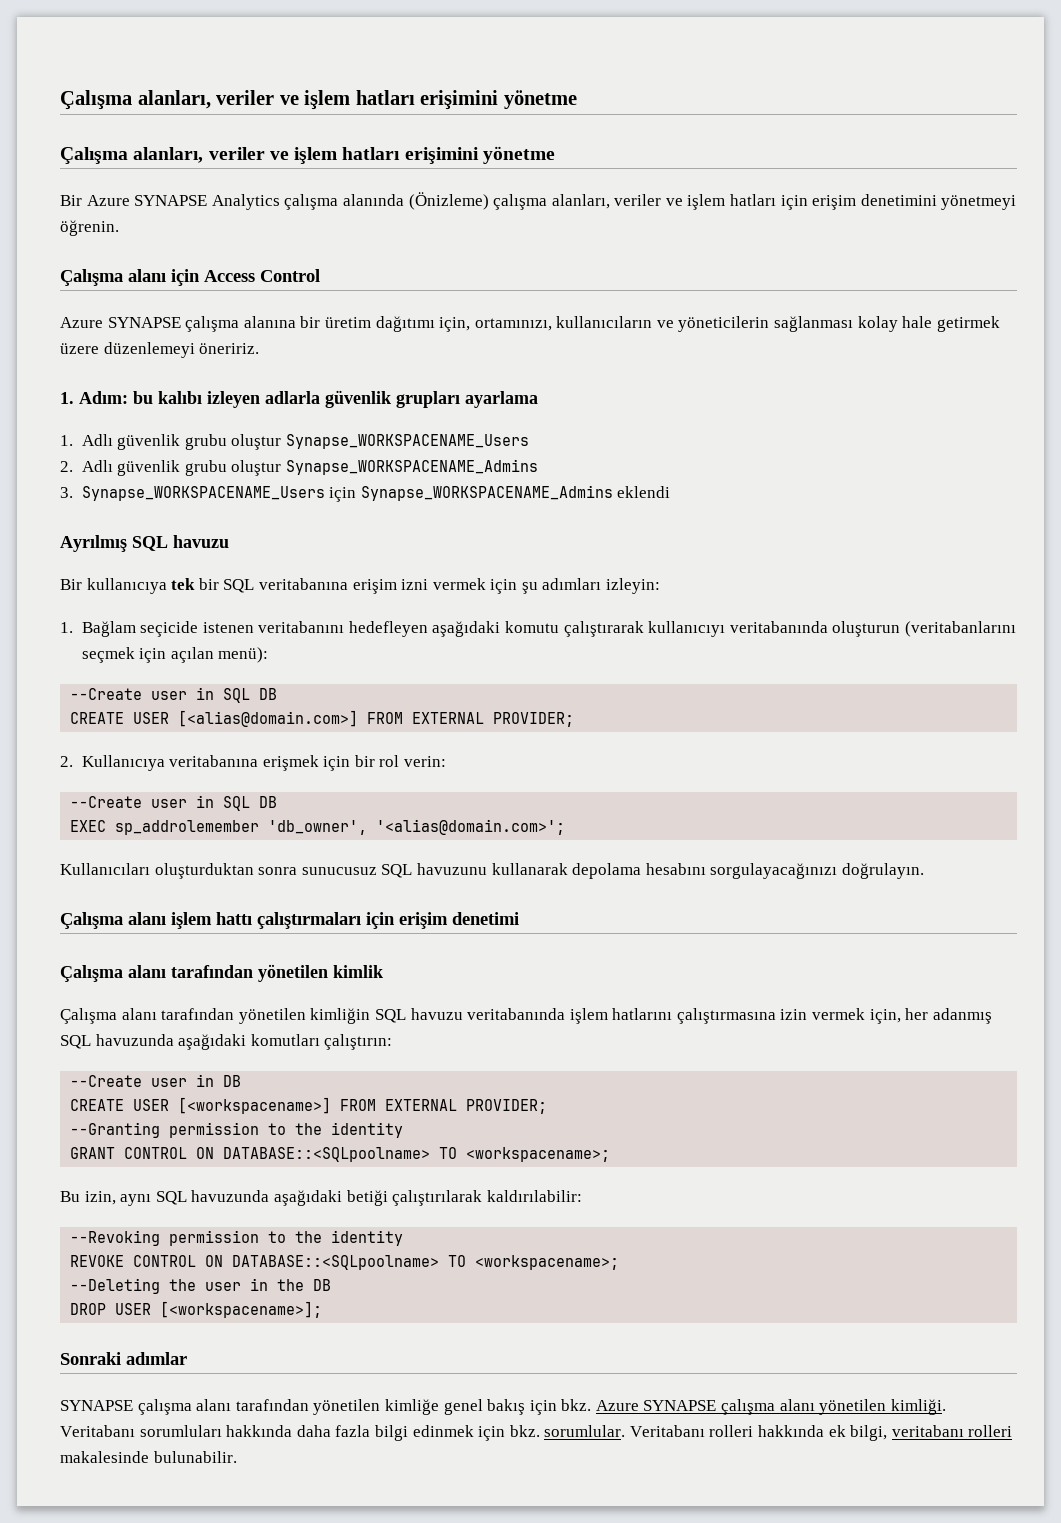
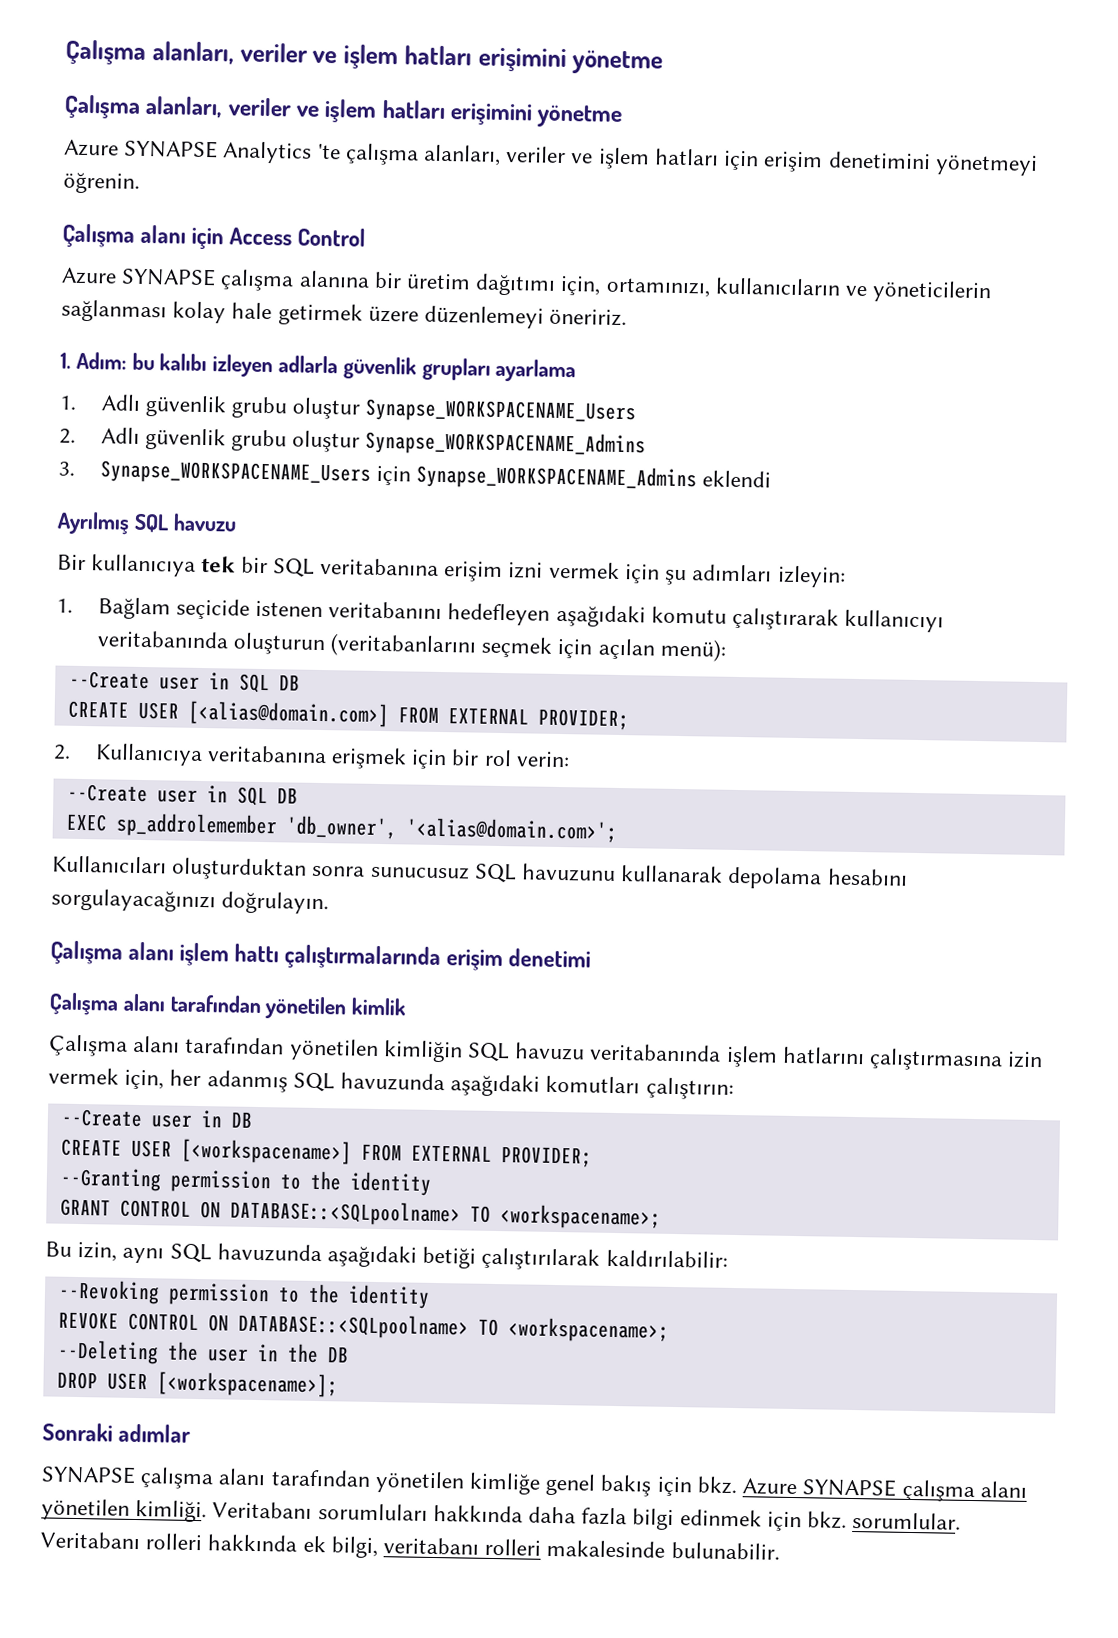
[60,195,82,206] Bir -> (623, 116) none
[284,192,489,210] çalışma alanında (Önizleme) -> [317,143,341,160] 'te
[257,912,395,929] çalıştırmaları için -> [284,944,442,971] çalıştırmalarında

